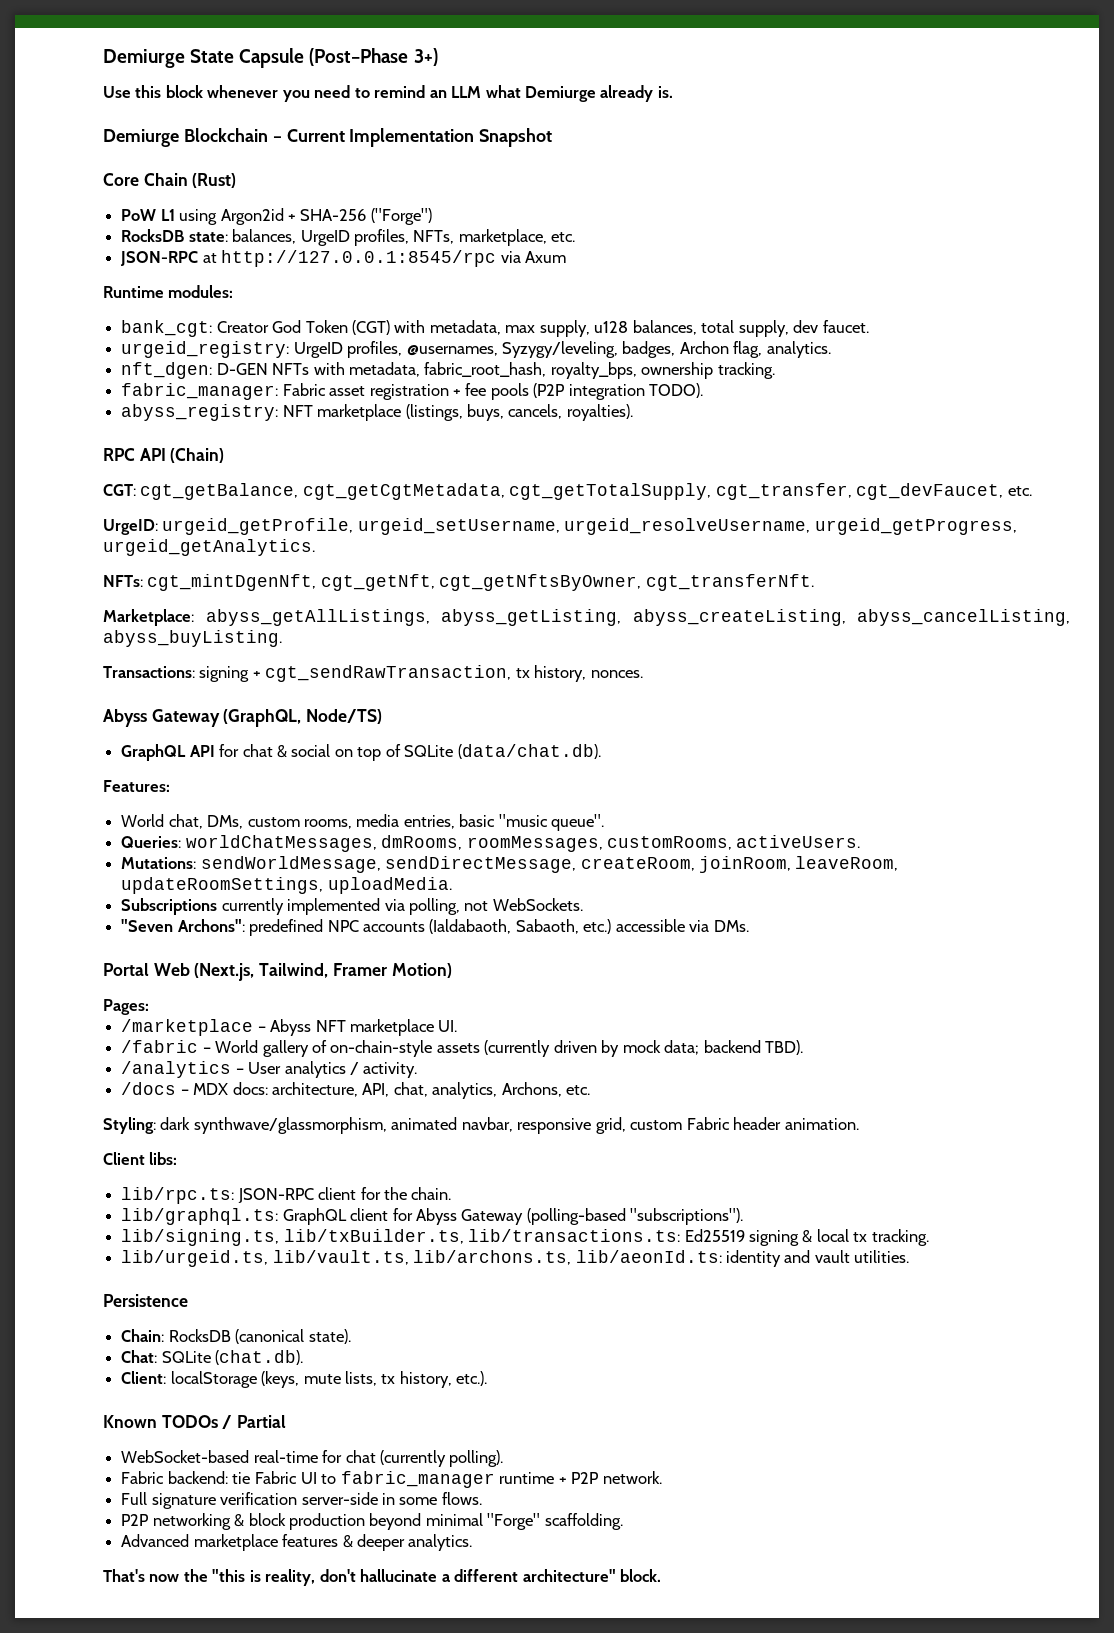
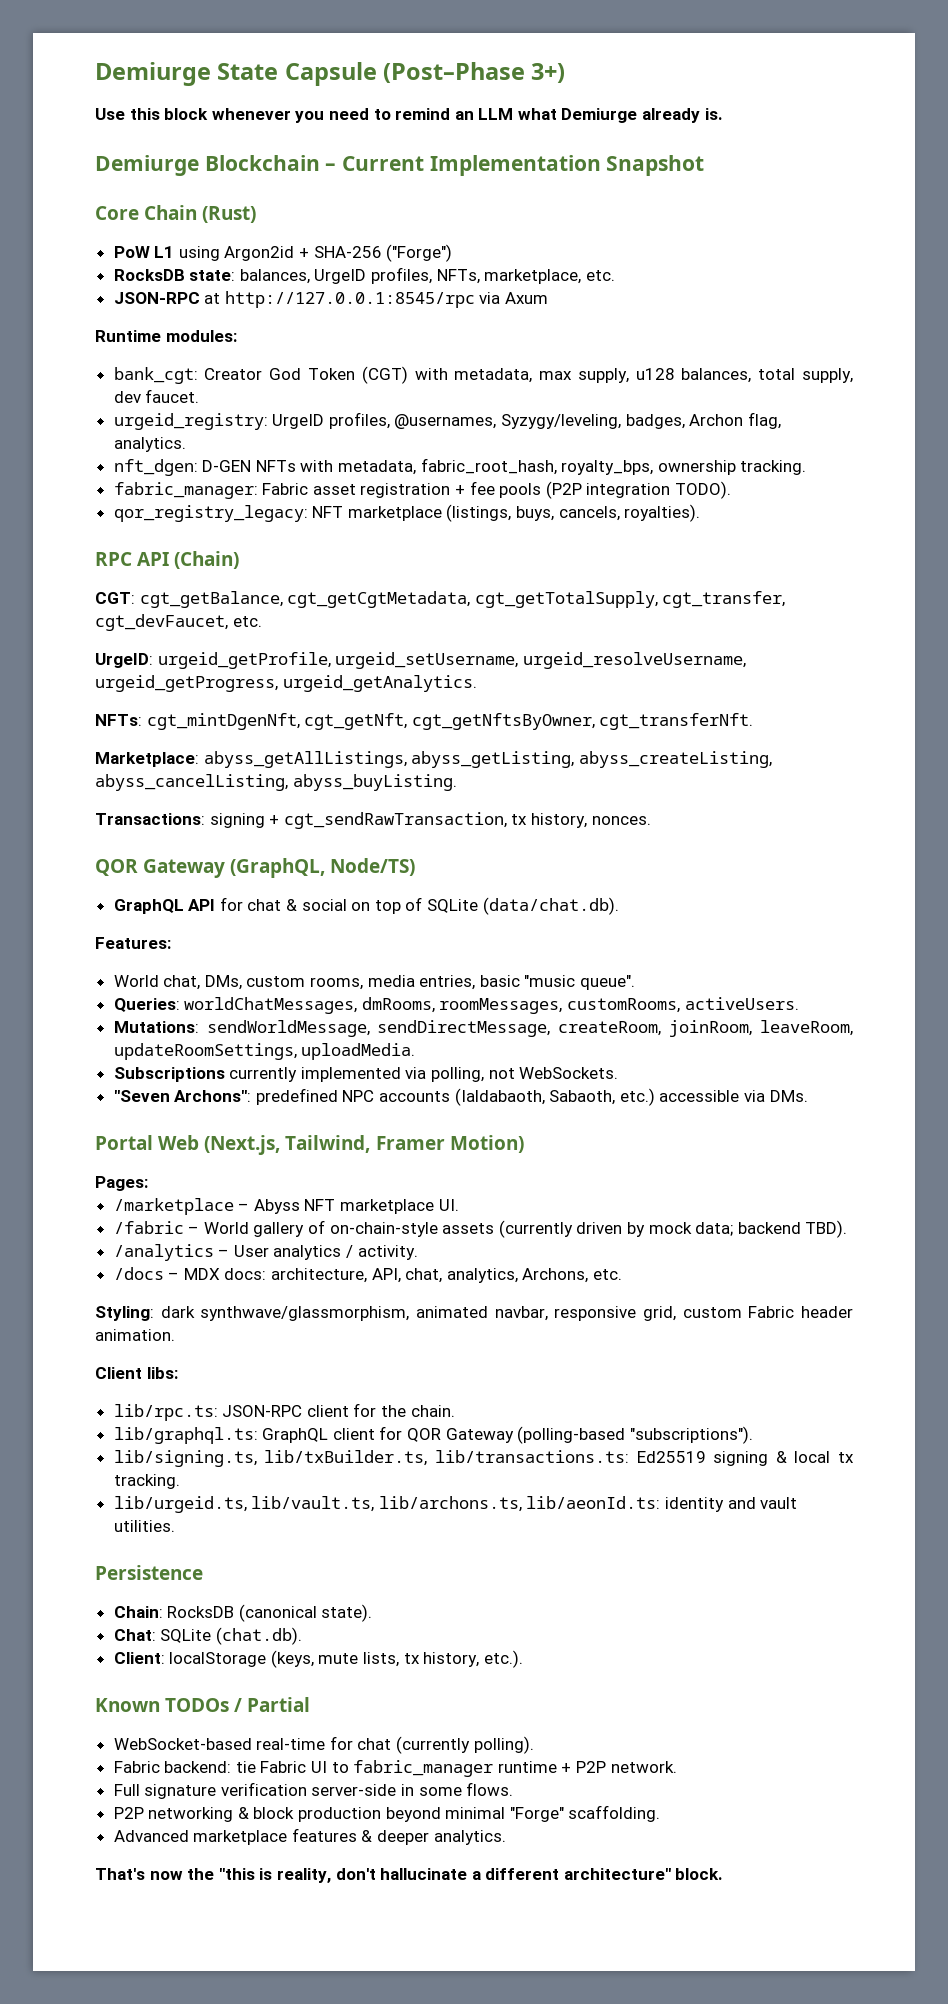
[121,404,279,421] abyss_registry: -> [113,505,308,522] qor_registry_legacy:
[103,709,147,727] Abyss -> [95,859,138,876] QOR
[415,1208,457,1225] Abyss -> [407,1428,442,1442] QOR

